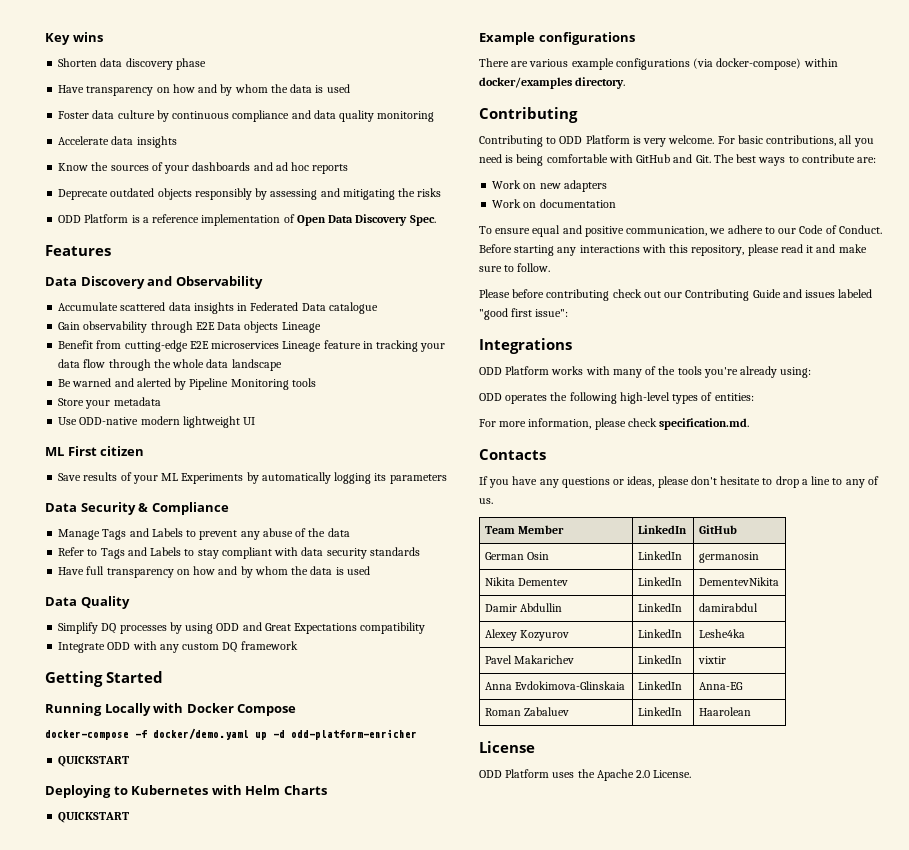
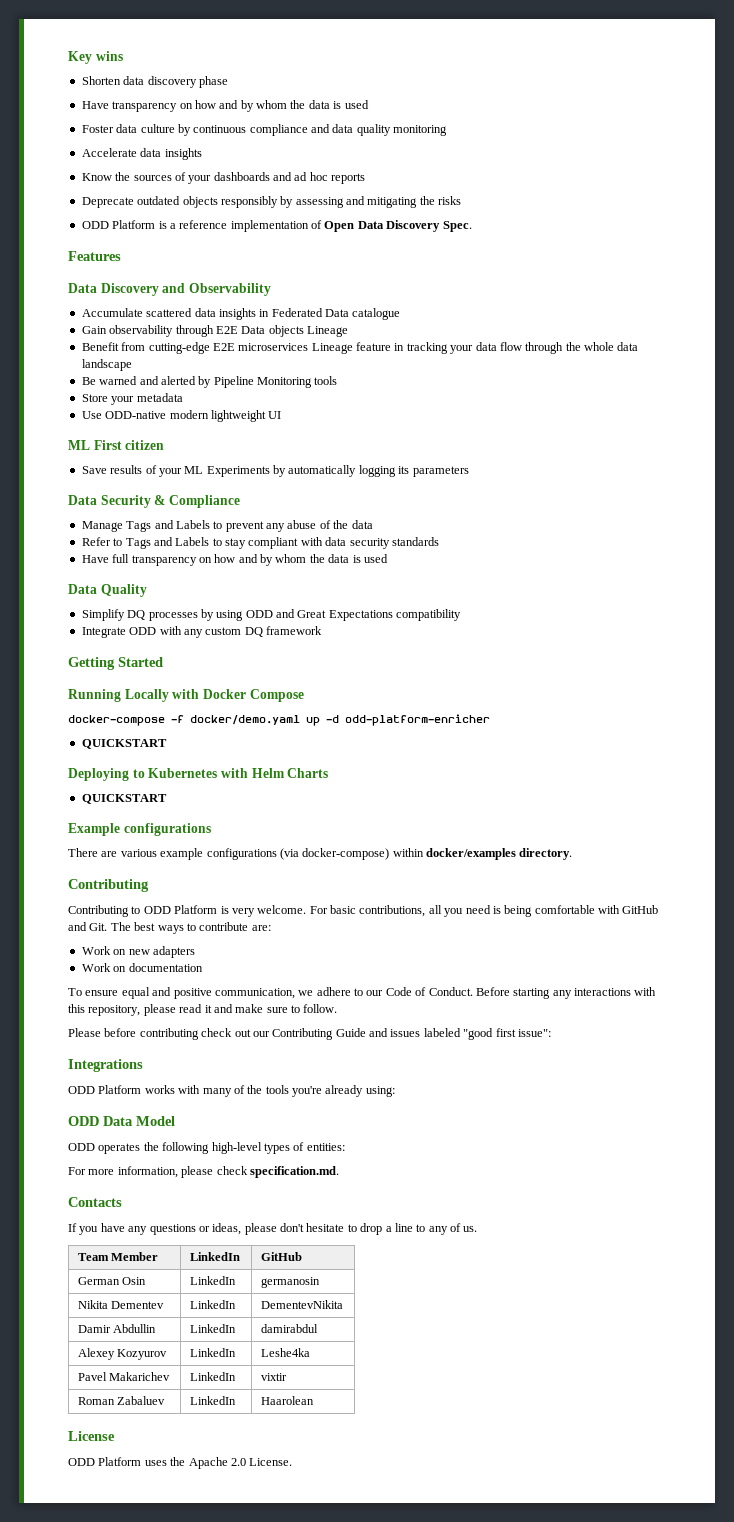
(812, 372) none -> [68,1116,175,1126] // ODD Data Model
[484,681,625,690] [637,681,682,690] [698,682,743,690] // Anna Evdokimova-Glinskaia | LinkedIn | Anna-EG -> (287, 1377) none

